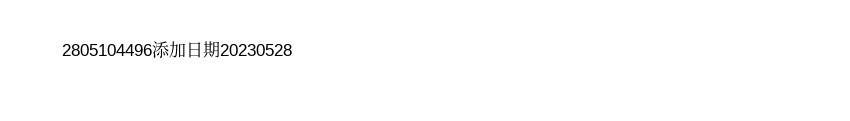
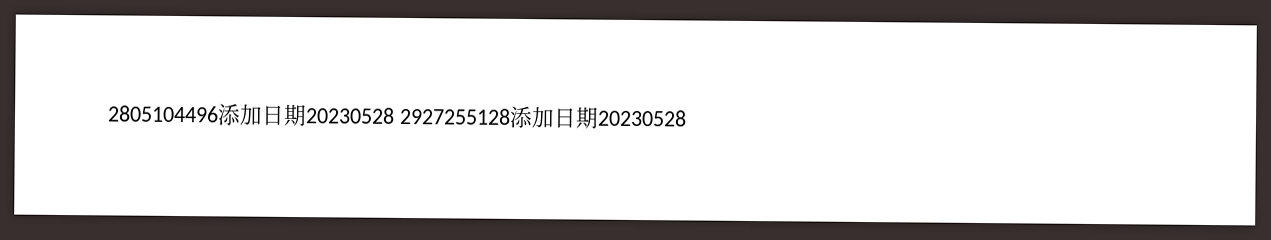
(292, 50) none -> [398,105,687,129] 2927255128添加日期20230528

